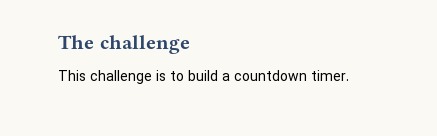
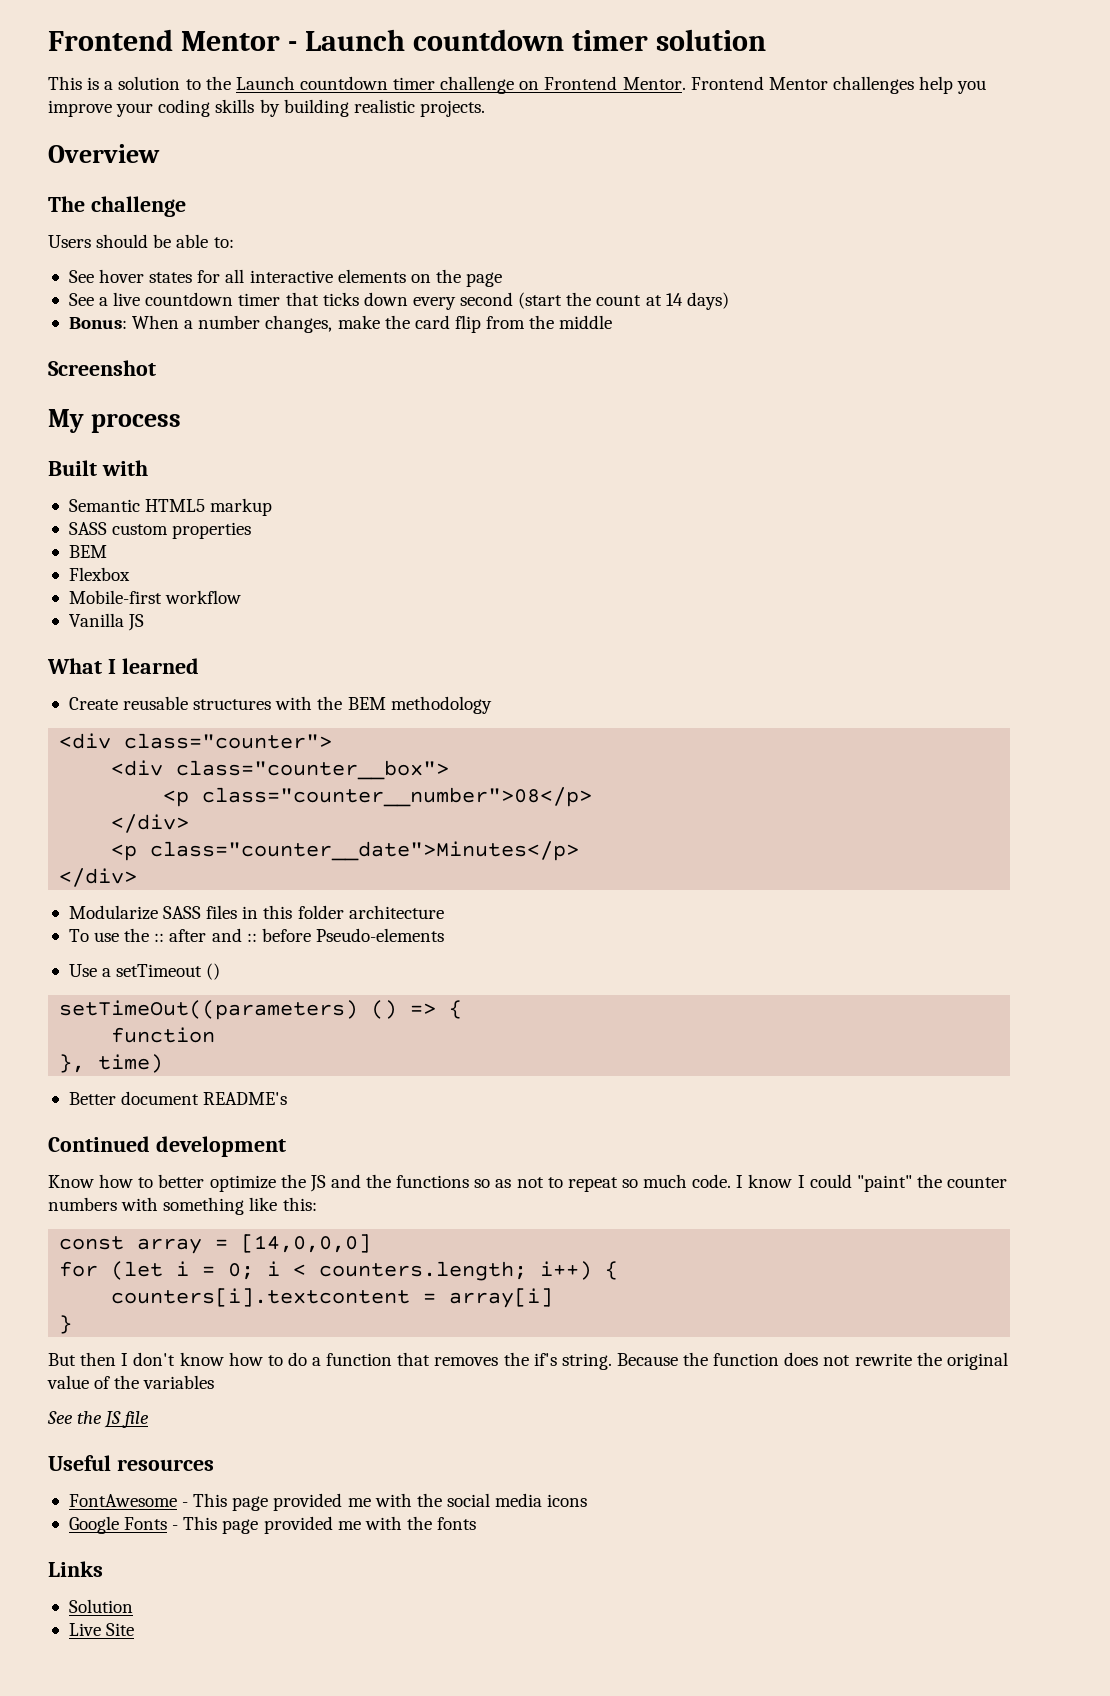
[58,35,190,54] [58,70,349,84] The challenge // This challenge is to build a countdown timer. -> [48,29,766,51] [48,76,987,94] [48,99,485,117] [48,144,160,163] [48,196,186,217] [48,234,234,248] [68,269,503,287] [68,292,729,310] [68,315,613,333] [48,360,156,376] [48,409,181,433] [48,460,148,476] [68,498,273,516] [68,522,252,539] [68,545,107,558] [68,567,130,581] [68,590,242,604] [68,613,145,631] [47,658,199,674] [68,696,492,714] [59,733,333,749] [111,760,450,780] [163,787,593,807] [111,814,190,833] [111,841,580,861] [59,868,138,887] [68,905,444,920] [68,928,444,942] [68,963,221,980] [59,1000,463,1020] [111,1027,216,1043] [59,1054,164,1073] [68,1091,288,1105] [48,1136,286,1157] [48,1174,1008,1192] [48,1197,317,1215] [59,1234,372,1254] [59,1261,619,1281] [111,1288,554,1308] [59,1315,73,1334] [48,1352,1008,1370] [47,1375,215,1389] [47,1411,150,1428] [48,1455,214,1471] [68,1493,588,1511] [68,1516,477,1534] [48,1561,103,1577] [68,1599,133,1613] [68,1623,135,1636] Frontend Mentor - Launch countdown timer solution // This is a solution to the Launch countdown timer challenge on Frontend Mentor. Frontend Mentor challenges help you improve your coding skills by building realistic projects. // Overview // The challenge // Users should be able to: // See hover states for all interactive elements on the page // See a live countdown timer that ticks down every second (start the count at 14 days) // Bonus: When a number changes, make the card flip from the middle // Screenshot // My process // Built with // Semantic HTML5 markup // SASS custom properties // BEM // Flexbox // Mobile-first workflow // Vanilla JS // What I learned // Create reusable structures with the BEM methodology // <div class="counter"> // <div class="counter__box"> // <p class="counter__number">08</p> // </div> // <p class="counter__date">Minutes</p> // </div> // Modularize SASS files in this folder architecture // To use the :: after and :: before Pseudo-elements // Use a setTimeout () // setTimeOut((parameters) () => { // function // }, time) // Better document README's // Continued development // Know how to better optimize the JS and the functions so as not to repeat so much code. I know I could "paint" the counter numbers with something like this: // const array = [14,0,0,0] // for (let i = 0; i < counters.length; i++) { // counters[i].textcontent = array[i] // } // But then I don't know how to do a function that removes the if's string. Because the function does not rewrite the original value of the variables // See the JS file // Useful resources // FontAwesome - This page provided me with the social media icons // Google Fonts - This page provided me with the fonts // Links // Solution // Live Site

